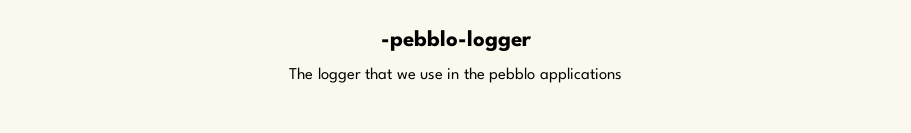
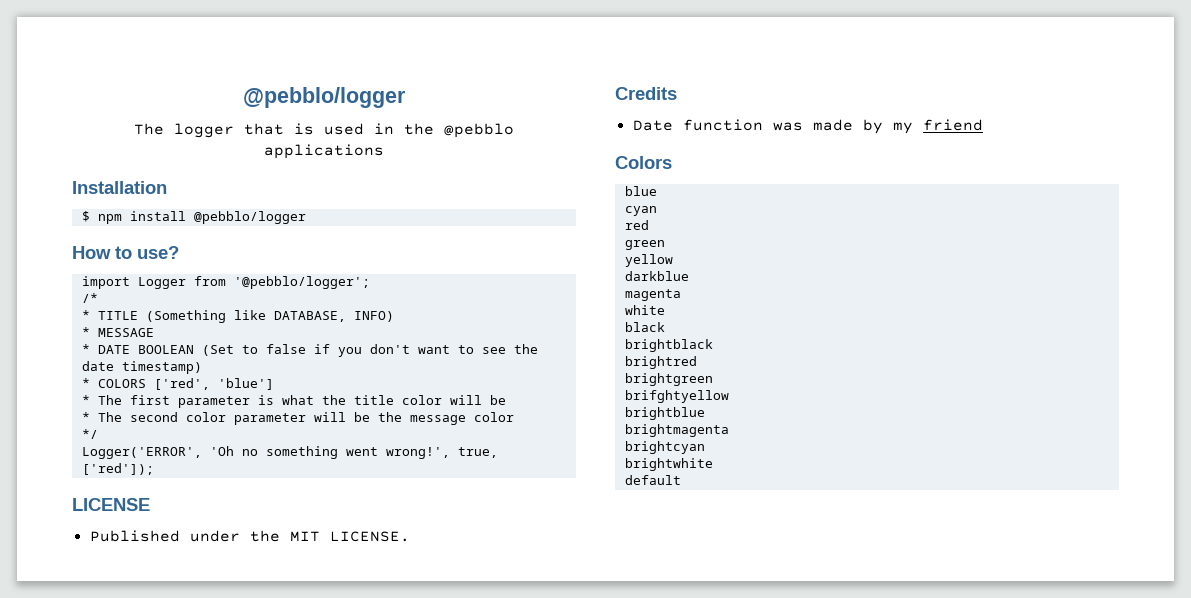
[380,30,532,52] -pebblo-logger -> [243,87,406,108] @pebblo/logger
[396,72,443,80] we use -> [294,123,364,135] is used
[489,67,536,83] pebblo -> [444,123,514,138] @pebblo
(622, 75) none -> [72,181,167,194] [81,211,306,224] [72,246,179,259] [81,276,370,289] [81,293,98,303] [81,310,394,323] [81,327,154,337] [81,344,538,357] [81,361,202,374] [81,378,274,390] [81,395,506,408] [81,412,514,425] [81,429,98,439] [81,446,498,459] [81,463,154,475] [72,498,150,511] [89,530,410,542] [615,87,677,100] [632,119,983,134] [615,156,672,169] [624,186,657,196] [624,206,657,216] [624,220,649,230] [624,240,665,250] [624,254,673,267] [624,271,689,281] [624,289,681,301] [624,305,665,315] [624,322,665,332] [624,339,713,352] [624,356,697,369] [624,373,713,386] [624,390,729,403] [624,407,705,420] [624,424,729,437] [624,441,705,454] [624,458,713,471] [624,475,681,485] // Installation // $ npm install @pebblo/logger // How to use? // import Logger from '@pebblo/logger'; // /* // * TITLE (Something like DATABASE, INFO) // * MESSAGE // * DATE BOOLEAN (Set to false if you don't want to see the date timestamp) // * COLORS ['red', 'blue'] // * The first parameter is what the title color will be // * The second color parameter will be the message color // */ // Logger('ERROR', 'Oh no something went wrong!', true, ['red']); // LICENSE // Published under the MIT LICENSE. // Credits // Date function was made by my friend // Colors // blue // cyan // red // green // yellow // darkblue // magenta // white // black // brightblack // brightred // brightgreen // brifghtyellow // brightblue // brightmagenta // brightcyan // brightwhite // default

